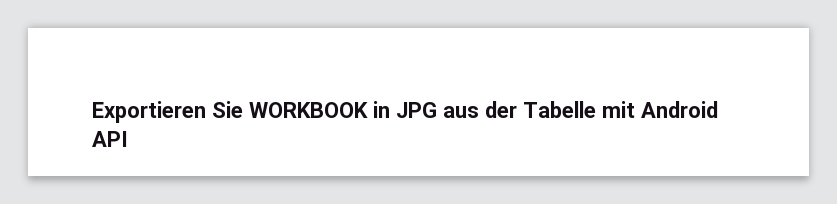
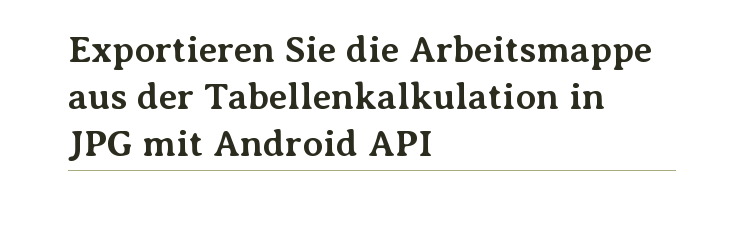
[249,101,596,118] WORKBOOK in JPG aus der Tabelle -> [345,35,652,70] [68,81,605,109] [68,131,132,161] die Arbeitsmappe aus der Tabellenkalkulation in JPG

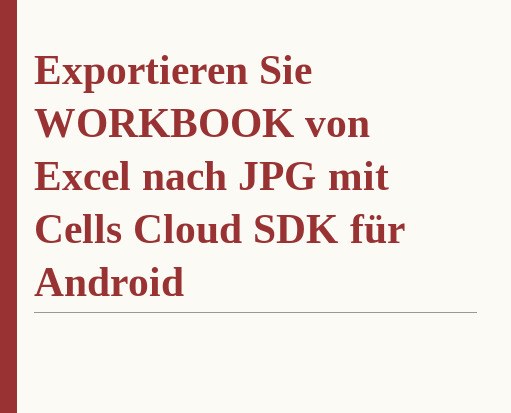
[345,35,652,70] [68,81,605,109] [68,129,433,161] die Arbeitsmappe aus der Tabellenkalkulation in JPG mit Android API -> [34,109,371,138] [34,161,389,190] [34,214,405,243] [34,267,184,296] WORKBOOK von Excel nach JPG mit Cells Cloud SDK für Android

